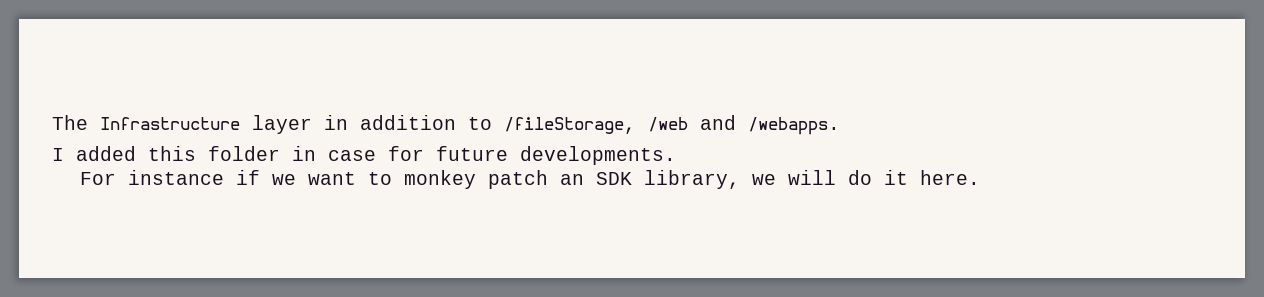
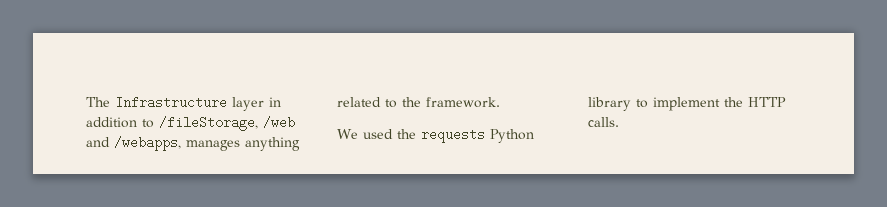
[748,117,840,135] [52,146,676,165] [80,170,981,189] /webapps. // I added this folder in case for future developments. // For instance if we want to monkey patch an SDK library, we will do it here. -> [114,136,300,151] [337,97,500,108] [337,128,534,143] [588,97,786,111] [588,117,619,127] /webapps, manages anything related to the framework. // We used the requests Python library to implement the HTTP calls.

